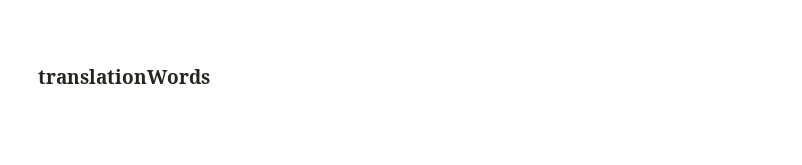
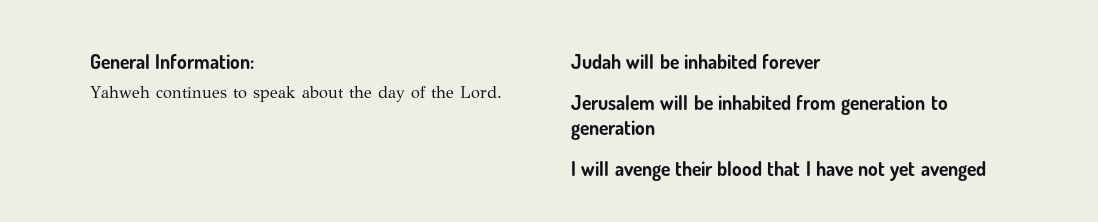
[38,69,210,84] translationWords -> [90,54,255,69] [90,86,502,102] [571,54,822,69] [571,95,948,115] [571,120,655,140] [571,161,986,181] General Information: // Yahweh continues to speak about the day of the Lord. // Judah will be inhabited forever // Jerusalem will be inhabited from generation to generation // I will avenge their blood that I have not yet avenged

